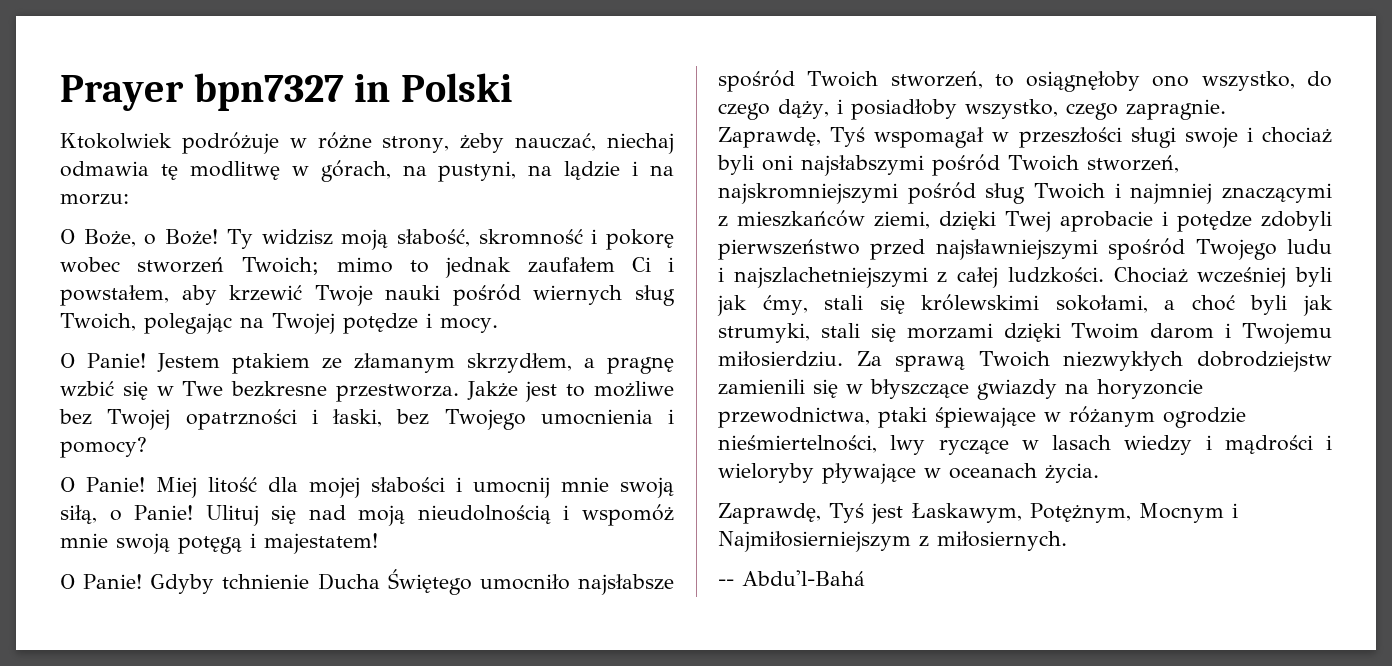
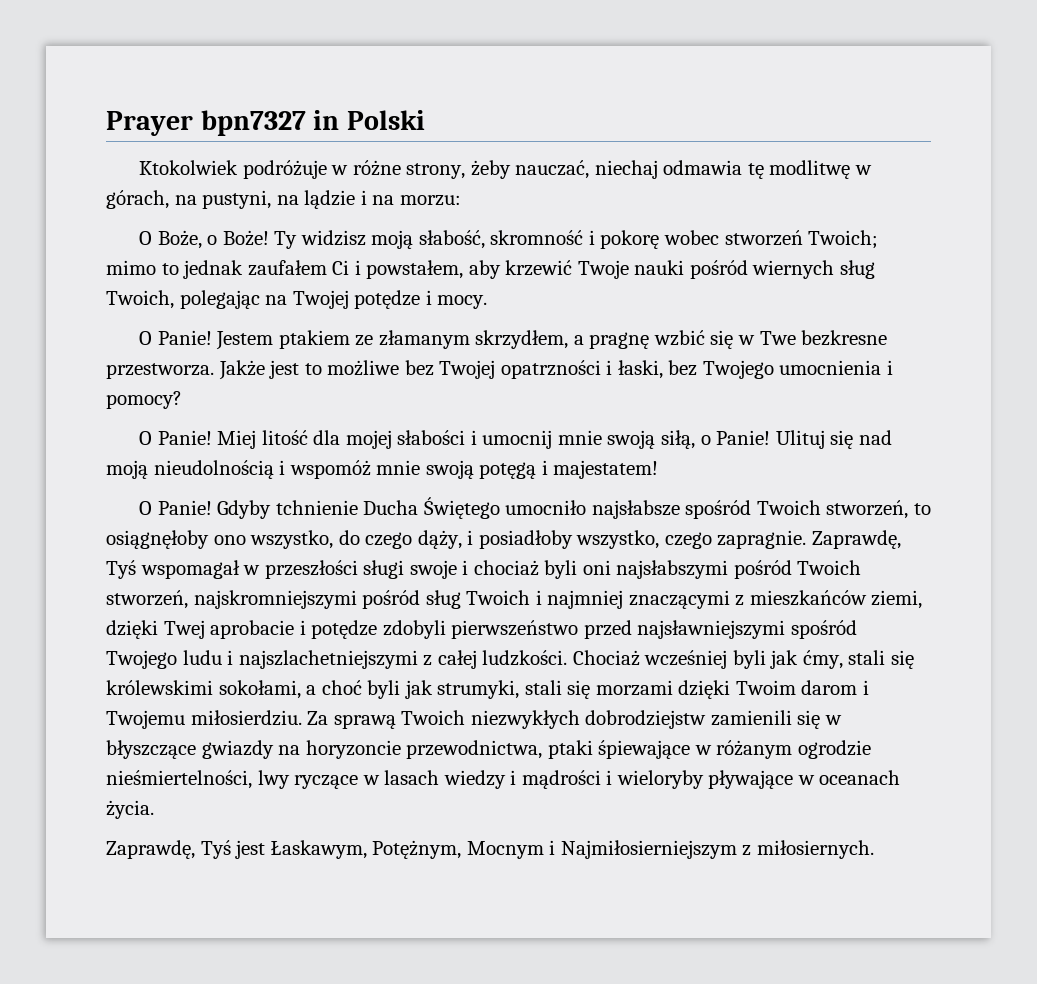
[718,570,865,586] // -- Abdu'l-Bahá -> (874, 849) none

